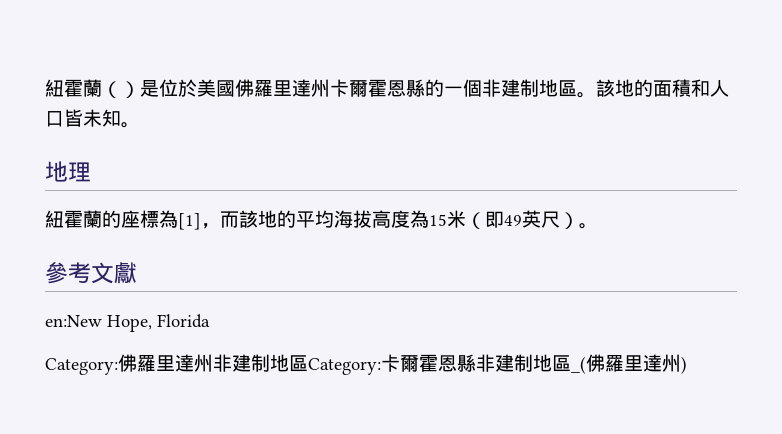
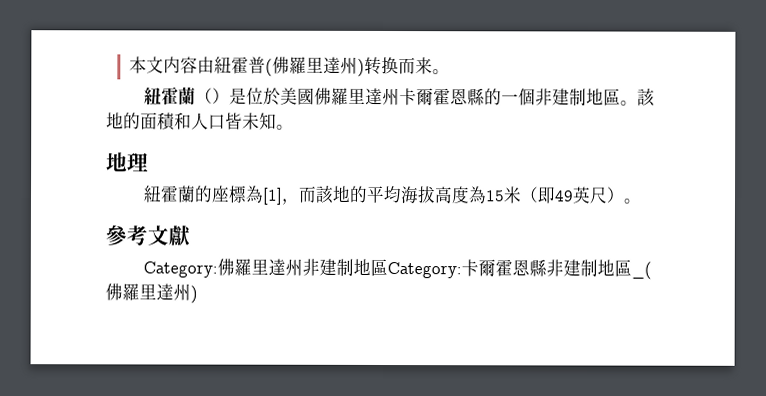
(45, 88) none -> [129,56,451,77] 本文内容由紐霍普(佛羅里達州)转换而来。 //
[45,314,210,332] // en:New Hope, Florida -> (191, 235) none

